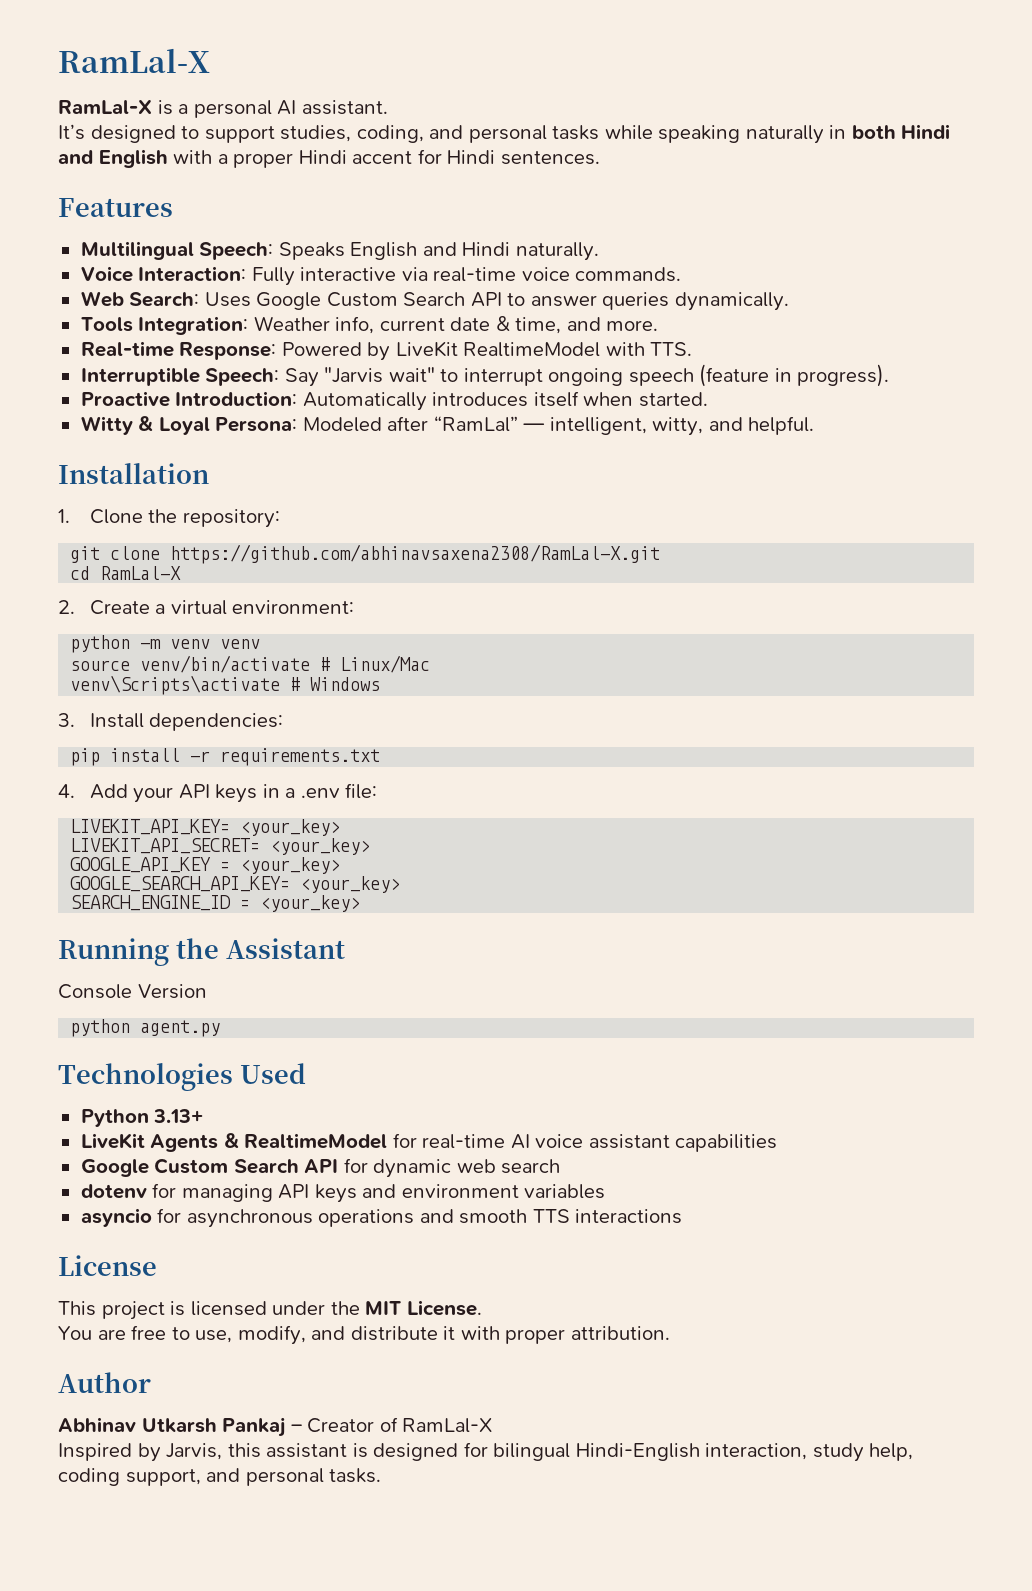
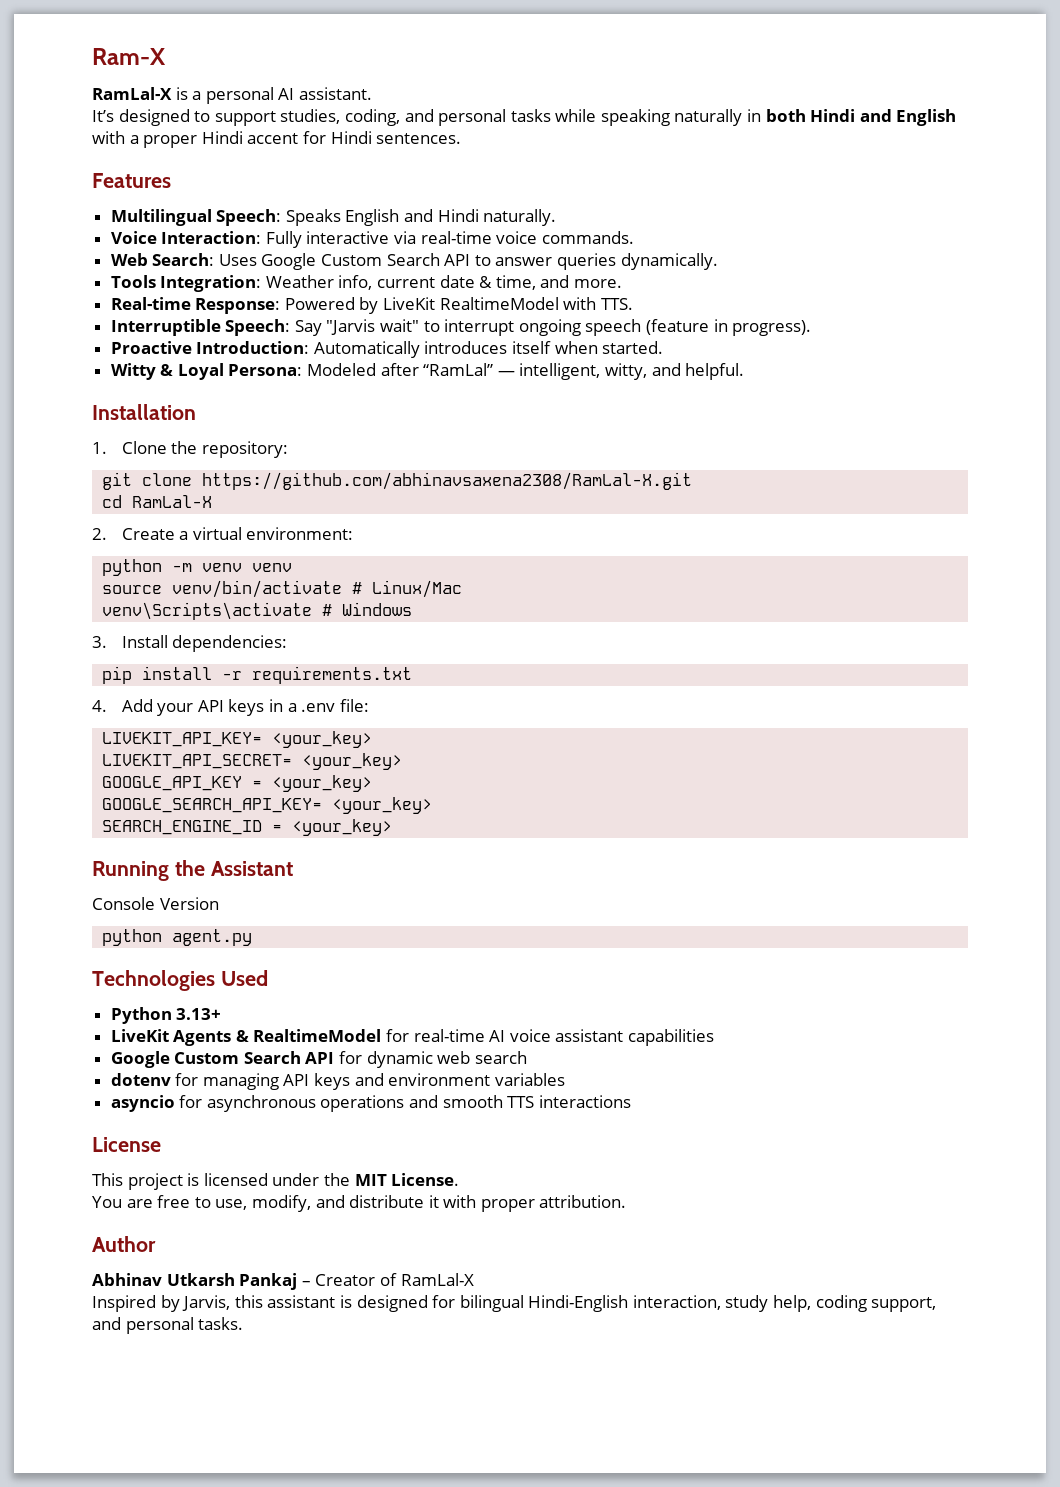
[58,48,210,73] RamLal-X -> [92,48,166,65] Ram-X

